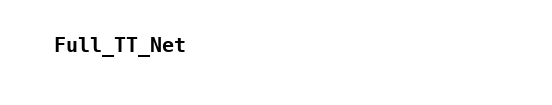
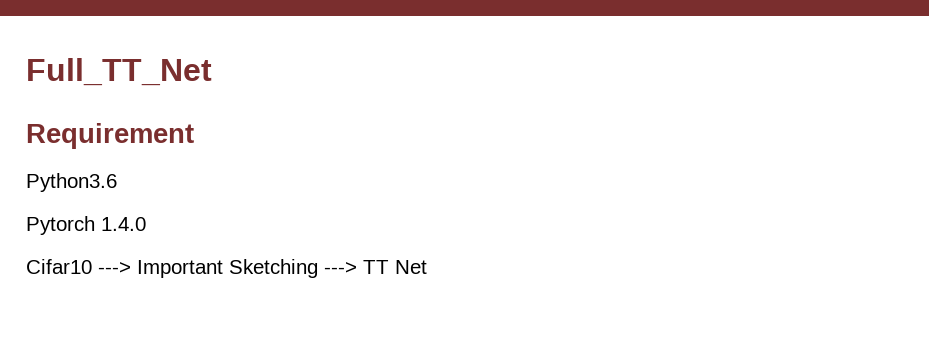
(186, 47) none -> [26,123,194,149] [26,173,117,192] [26,216,146,235] [26,259,427,278] // Requirement // Python3.6 // Pytorch 1.4.0 // Cifar10 ---> Important Sketching ---> TT Net

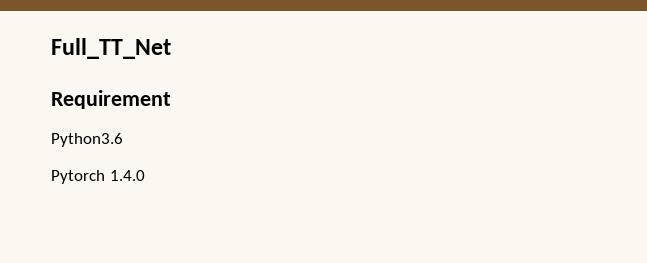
[26,259,427,278] // Cifar10 ---> Important Sketching ---> TT Net -> (145, 175) none

